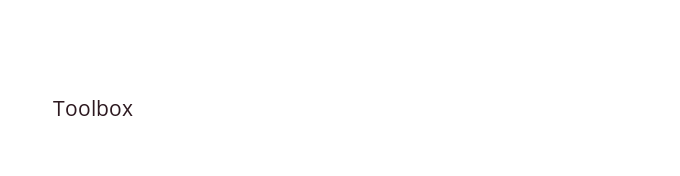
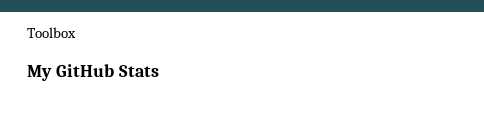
(133, 108) none -> [27,64,159,81] // My GitHub Stats

